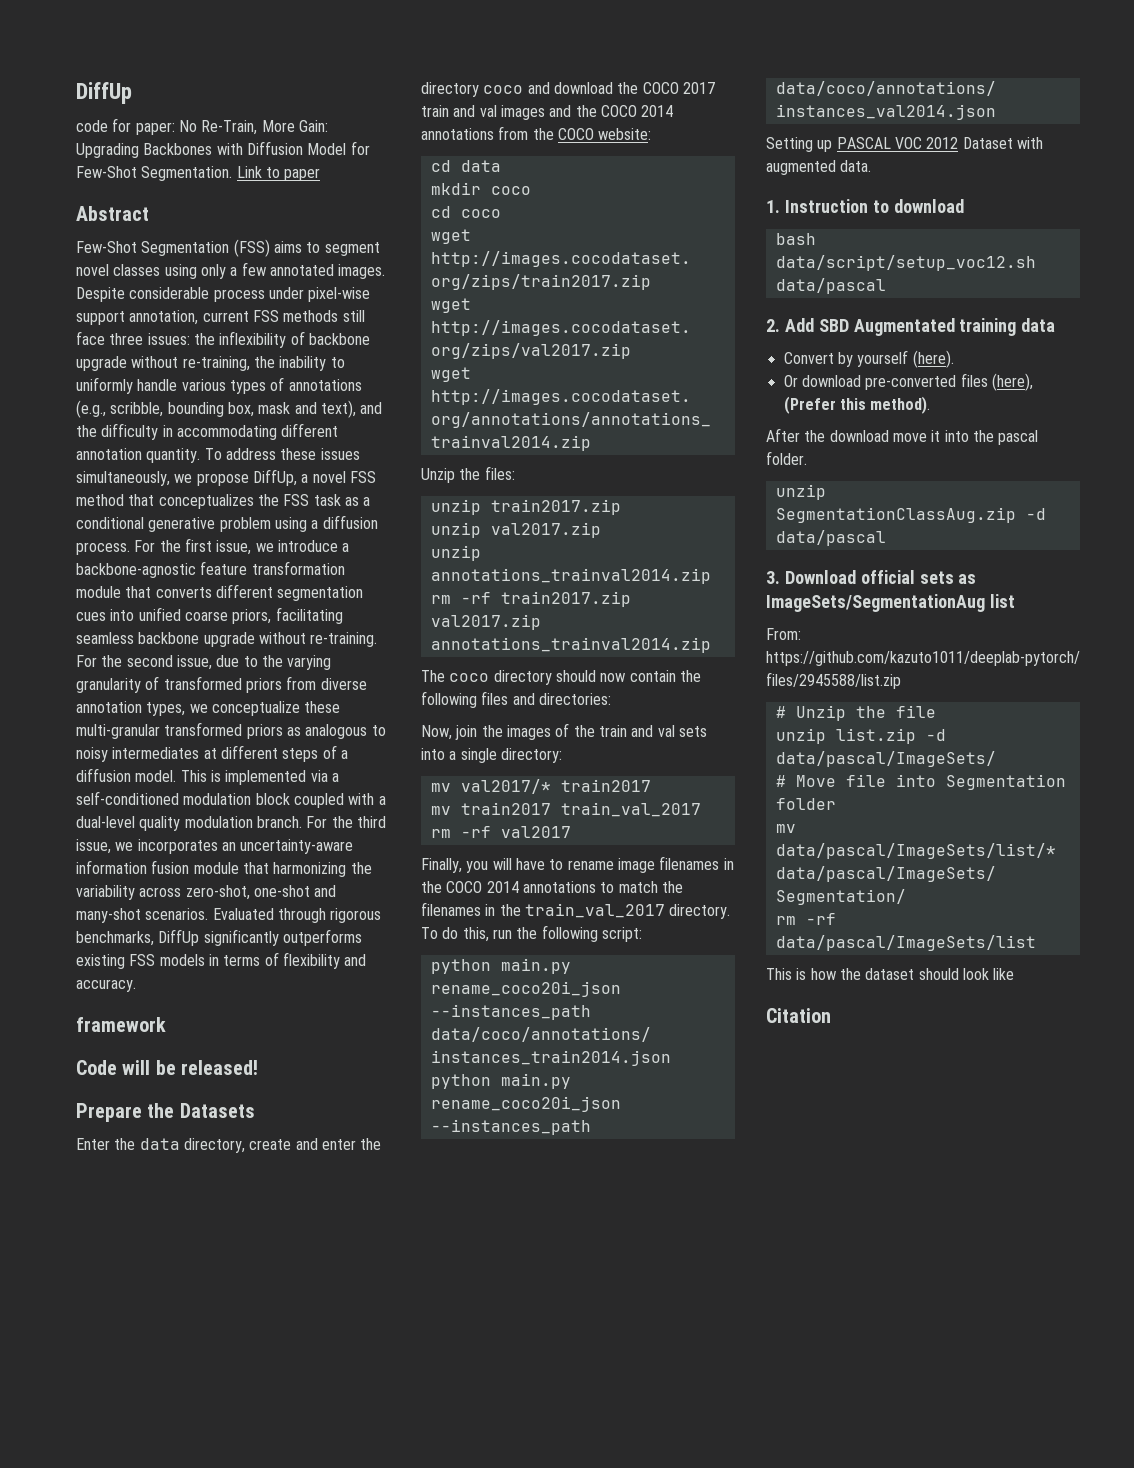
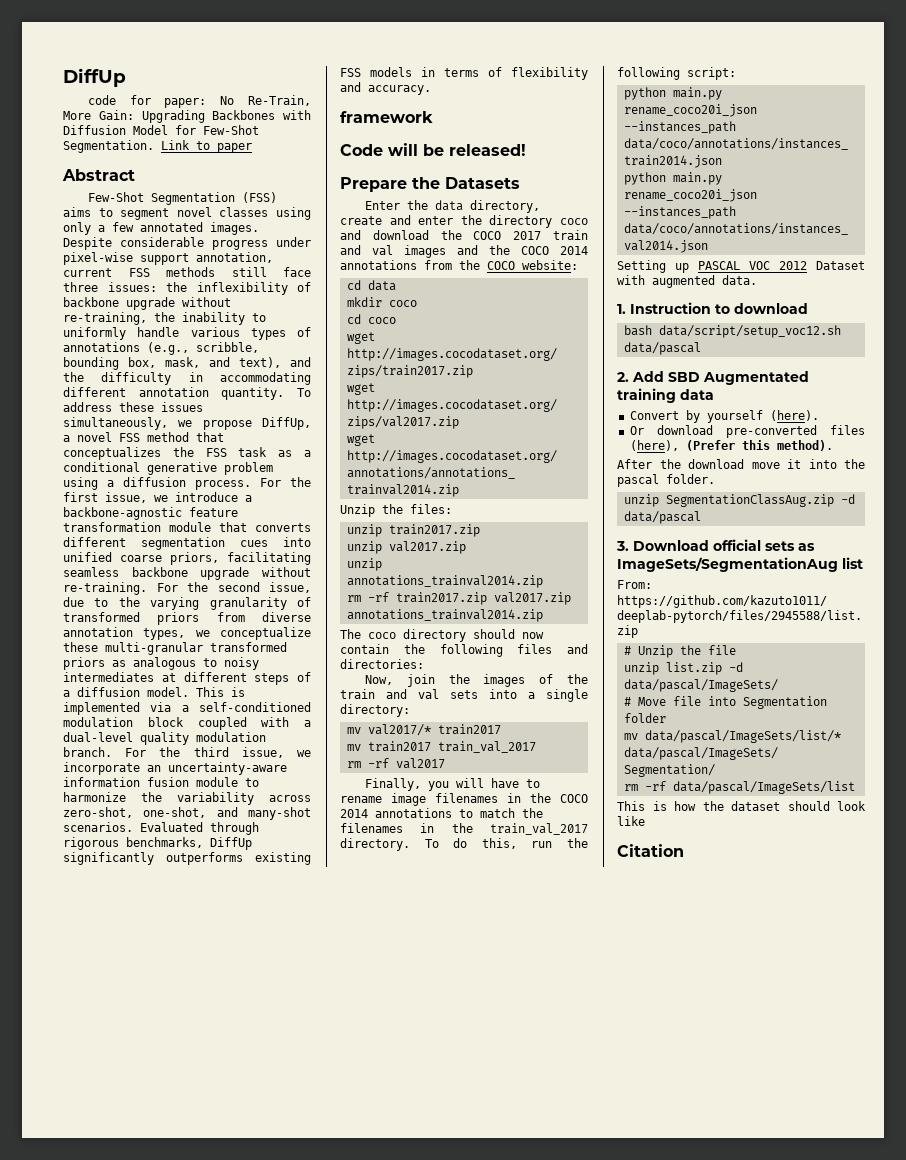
[213,289,265,302] process -> [212,240,268,250] progress
[258,402,291,414] mask -> [165,357,200,368] mask,
[137,839,218,854] incorporates -> [63,762,140,775] incorporate
[242,862,347,877] that harmonizing -> [245,778,259,787] [63,792,126,802] to harmonize
[253,885,310,897] one-shot -> [143,807,207,818] one-shot,

